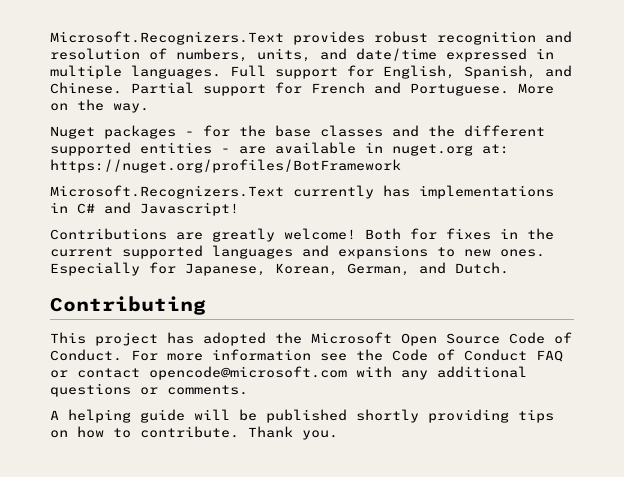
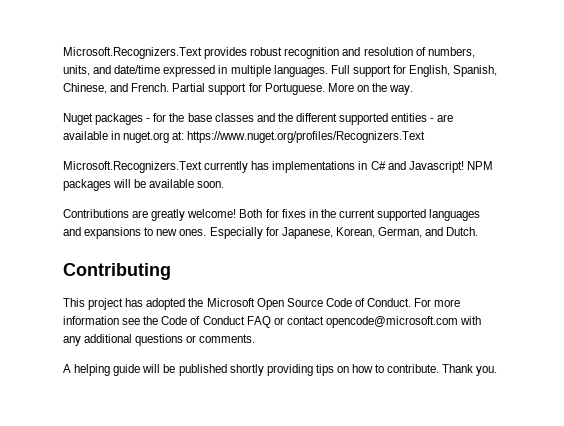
[545,65,572,77] [50,82,122,94] and Chinese. -> [63,83,170,94] Chinese, and French.
[311,82,401,94] French and -> (262, 87) none
[50,159,401,173] https://nuget.org/profiles/BotFramework -> [187,131,426,143] https://www.nuget.org/profiles/Recognizers.Text
(239, 209) none -> [466,161,493,170] [63,179,225,191] NPM packages will be available soon.

